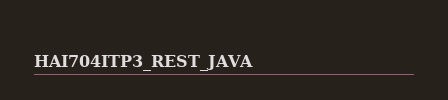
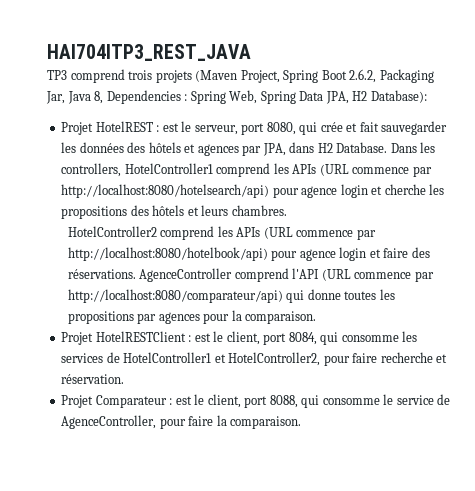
(253, 63) none -> [47,69,434,83] [46,90,427,104] [61,121,448,135] [61,142,436,156] [61,163,432,177] [61,184,445,198] [61,205,287,219] [67,226,376,240] [67,247,430,261] [67,268,434,282] [67,289,395,303] [67,310,317,324] [61,331,418,345] [61,352,448,366] [61,374,125,384] [61,394,451,408] [61,415,302,429] // TP3 comprend trois projets (Maven Project, Spring Boot 2.6.2, Packaging Jar, Java 8, Dependencies : Spring Web, Spring Data JPA, H2 Database): // Projet HotelREST : est le serveur, port 8080, qui crée et fait sauvegarder les données des hôtels et agences par JPA, dans H2 Database. Dans les controllers, HotelController1 comprend les APIs (URL commence par http://localhost:8080/hotelsearch/api) pour agence login et cherche les propositions des hôtels et leurs chambres. // HotelController2 comprend les APIs (URL commence par http://localhost:8080/hotelbook/api) pour agence login et faire des réservations. AgenceController comprend l'API (URL commence par http://localhost:8080/comparateur/api) qui donne toutes les propositions par agences pour la comparaison. // Projet HotelRESTClient : est le client, port 8084, qui consomme les services de HotelController1 et HotelController2, pour faire recherche et réservation. // Projet Comparateur : est le client, port 8088, qui consomme le service de AgenceController, pour faire la comparaison.

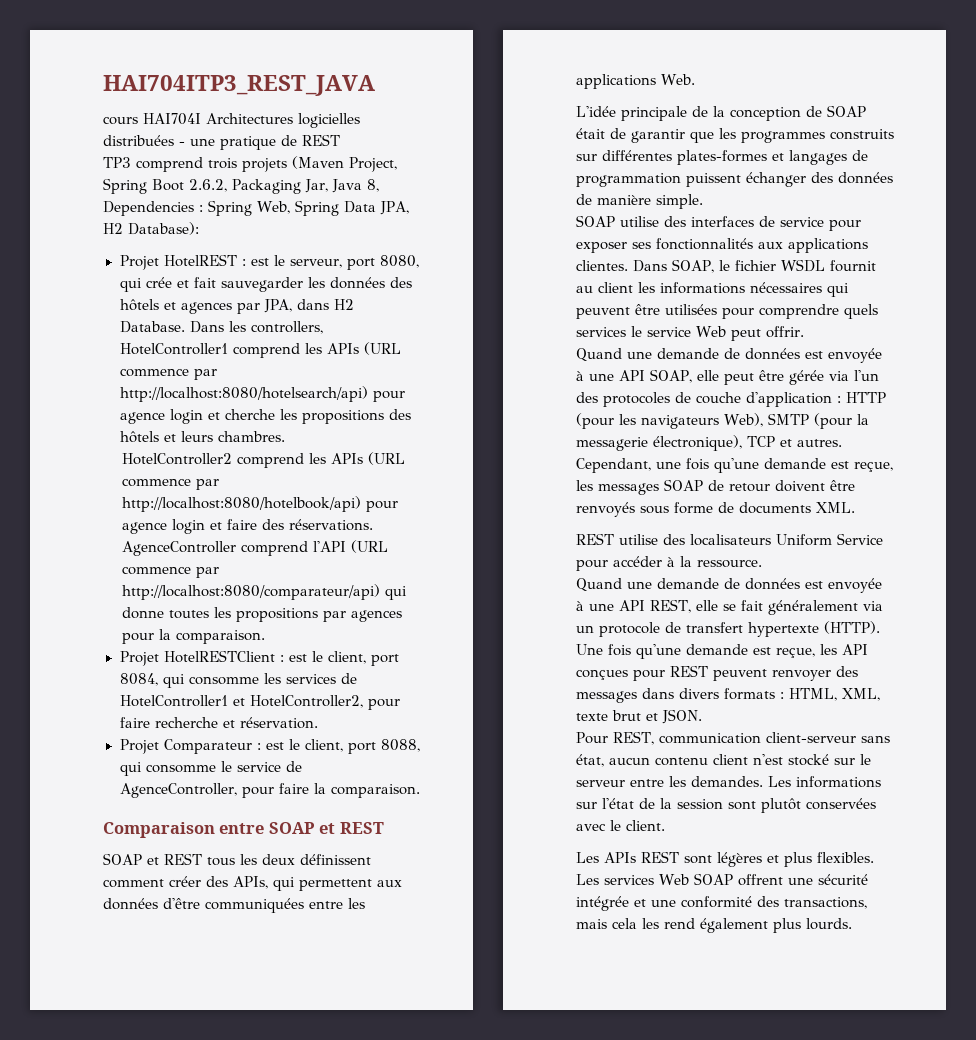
(251, 52) none -> [103,113,360,128] [103,134,340,150] // cours HAI704I Architectures logicielles distribuées - une pratique de REST
(302, 422) none -> [103,822,384,838] [103,853,371,866] [103,876,402,891] [103,898,365,913] [576,74,695,89] [576,105,866,121] [576,128,894,143] [576,150,868,165] [576,172,893,187] [576,194,703,209] [576,215,861,231] [576,238,868,253] [576,259,876,273] [576,282,849,297] [576,304,878,319] [576,326,804,341] [576,348,882,363] [576,369,879,385] [576,392,886,407] [576,413,869,429] [576,435,842,451] [576,458,893,473] [576,479,855,495] [576,502,855,517] [576,533,883,546] [576,556,762,571] [576,578,882,593] [576,599,883,615] [576,621,880,637] [576,644,868,659] [576,665,858,681] [576,688,880,703] [576,709,702,724] [576,731,890,745] [576,754,871,767] [576,776,881,788] [576,798,876,813] [576,820,665,831] [576,851,874,867] [576,873,868,886] [576,896,867,911] [576,918,852,933] // Comparaison entre SOAP et REST // SOAP et REST tous les deux définissent comment créer des APIs, qui permettent aux données d'être communiquées entre les applications Web. // L'idée principale de la conception de SOAP était de garantir que les programmes construits sur différentes plates-formes et langages de programmation puissent échanger des données de manière simple. // SOAP utilise des interfaces de service pour exposer ses fonctionnalités aux applications clientes. Dans SOAP, le fichier WSDL fournit au client les informations nécessaires qui peuvent être utilisées pour comprendre quels services le service Web peut offrir. // Quand une demande de données est envoyée à une API SOAP, elle peut être gérée via l'un des protocoles de couche d'application : HTTP (pour les navigateurs Web), SMTP (pour la messagerie électronique), TCP et autres. Cependant, une fois qu'une demande est reçue, les messages SOAP de retour doivent être renvoyés sous forme de documents XML. // REST utilise des localisateurs Uniform Service pour accéder à la ressource. // Quand une demande de données est envoyée à une API REST, elle se fait généralement via un protocole de transfert hypertexte (HTTP). Une fois qu'une demande est reçue, les API conçues pour REST peuvent renvoyer des messages dans divers formats : HTML, XML, texte brut et JSON. // Pour REST, communication client-serveur sans état, aucun contenu client n'est stocké sur le serveur entre les demandes. Les informations sur l'état de la session sont plutôt conservées avec le client. // Les APIs REST sont légères et plus flexibles. Les services Web SOAP offrent une sécurité intégrée et une conformité des transactions, mais cela les rend également plus lourds.

